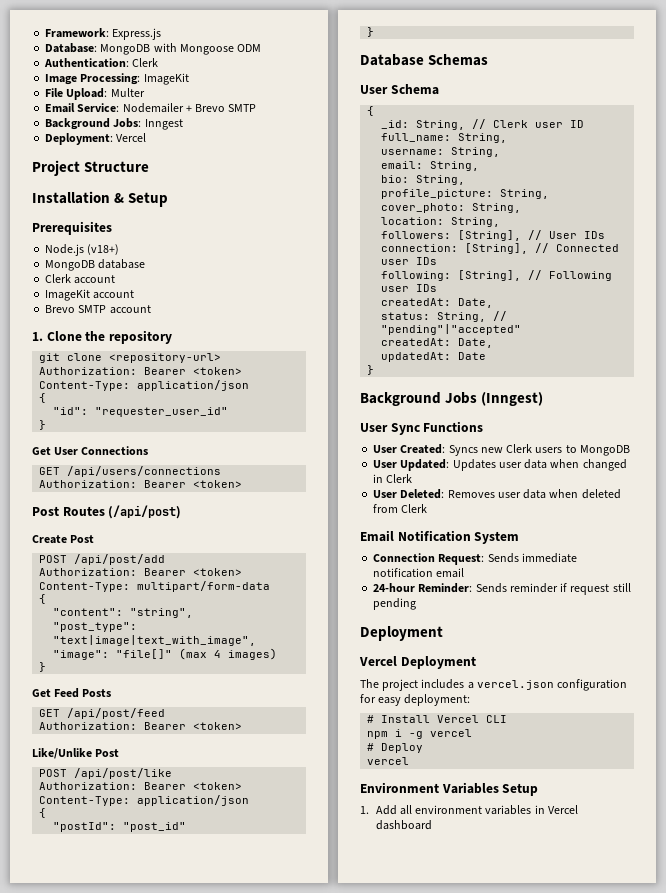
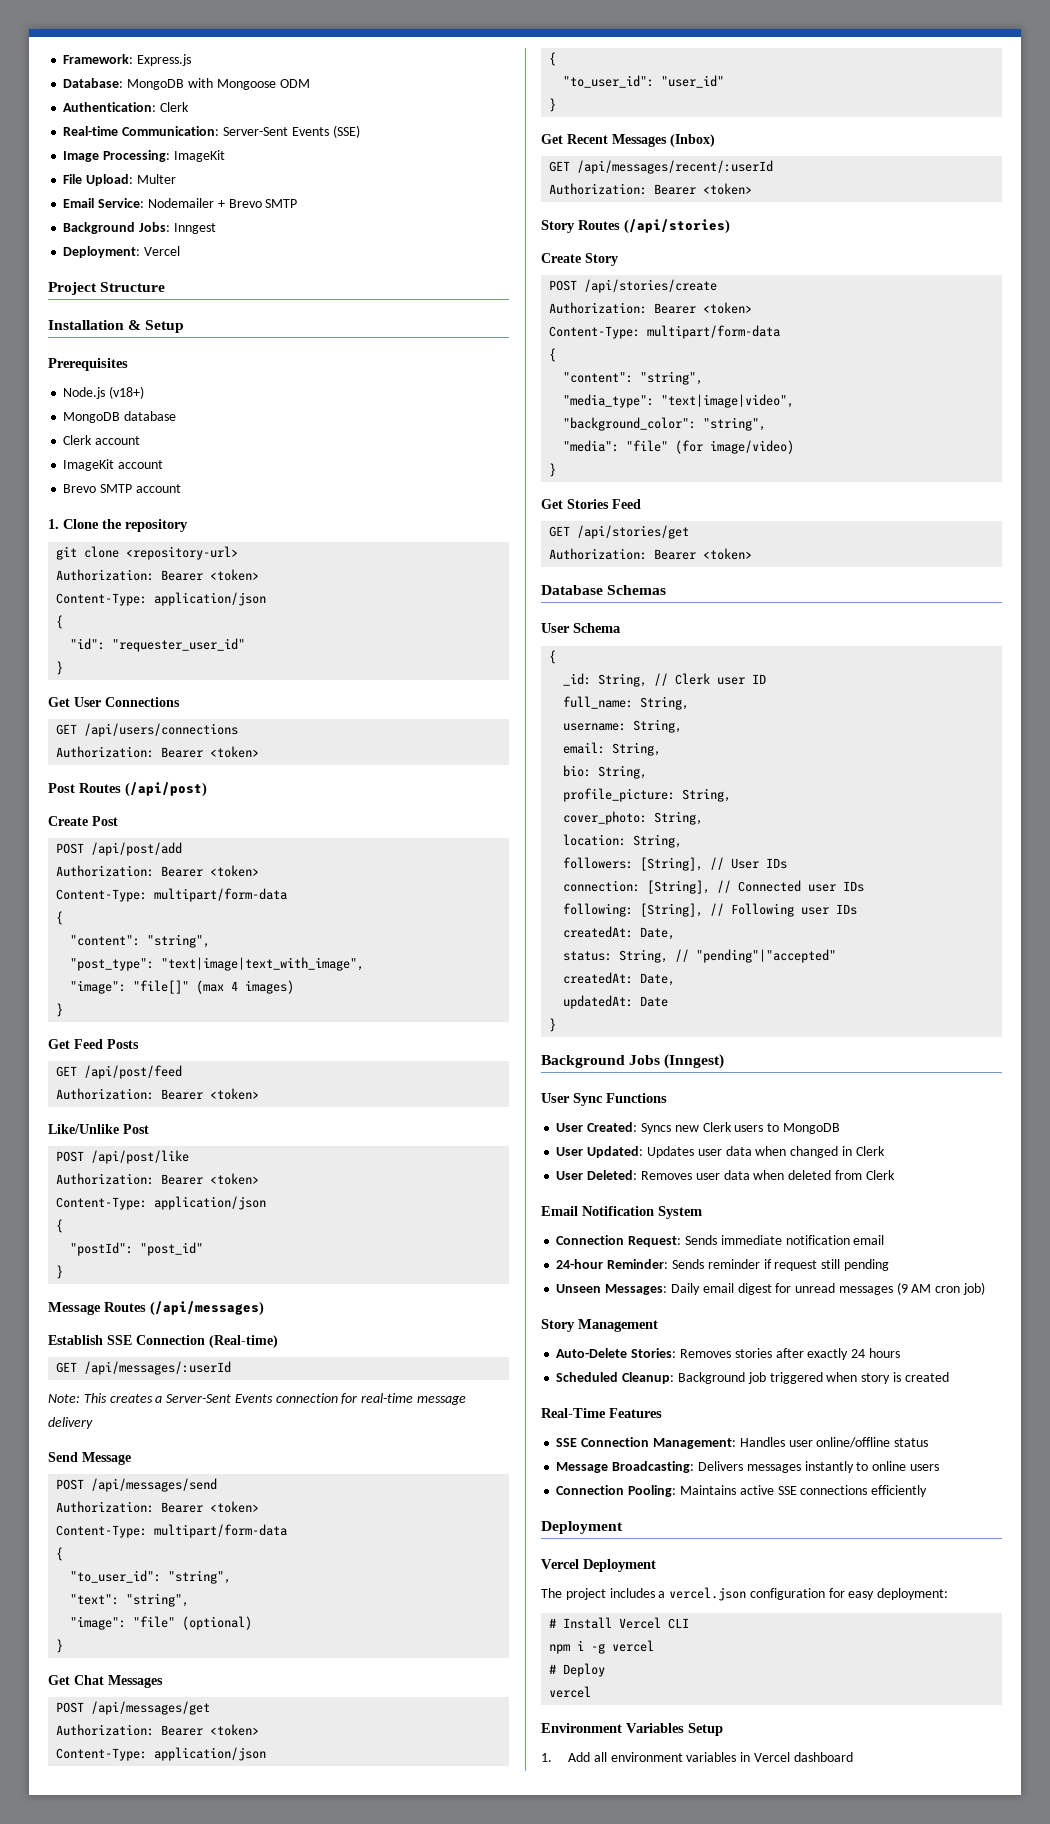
(159, 62) none -> [63,125,360,138] // Real-time Communication: Server-Sent Events (SSE)
(375, 32) none -> [48,1301,264,1316] [48,1335,278,1348] [56,1361,232,1375] [48,1393,467,1405] [48,1417,93,1429] [48,1452,131,1465] [56,1478,218,1492] [56,1501,260,1513] [56,1524,288,1538] [56,1547,64,1561] [70,1570,232,1584] [70,1593,190,1607] [70,1616,253,1630] [56,1639,64,1653] [48,1675,163,1688] [56,1701,211,1715] [56,1724,260,1736] [56,1747,267,1761] [549,52,557,66] [563,75,725,88] [549,98,557,112] [541,134,715,147] [549,160,774,174] [549,183,753,195] [541,219,730,234] [541,253,618,266] [549,279,718,293] [549,302,753,314] [549,325,781,339] [549,348,557,362] [563,371,704,385] [563,394,795,408] [563,417,767,431] [563,440,795,454] [549,463,557,477] [541,499,641,509] [549,525,690,539] [549,548,753,560] // Message Routes (/api/messages) // Establish SSE Connection (Real-time) // GET /api/messages/:userId // Note: This creates a Server-Sent Events connection for real-time message delivery // Send Message // POST /api/messages/send // Authorization: Bearer <token> // Content-Type: multipart/form-data // { // "to_user_id": "string", // "text": "string", // "image": "file" (optional) // } // Get Chat Messages // POST /api/messages/get // Authorization: Bearer <token> // Content-Type: application/json // { // "to_user_id": "user_id" // } // Get Recent Messages (Inbox) // GET /api/messages/recent/:userId // Authorization: Bearer <token> // Story Routes (/api/stories) // Create Story // POST /api/stories/create // Authorization: Bearer <token> // Content-Type: multipart/form-data // { // "content": "string", // "media_type": "text|image|video", // "background_color": "string", // "media": "file" (for image/video) // } // Get Stories Feed // GET /api/stories/get // Authorization: Bearer <token>
(417, 604) none -> [556,1282,985,1295] [541,1319,658,1332] [556,1348,900,1360] [556,1372,949,1384] [541,1408,662,1418] [556,1437,929,1449] [556,1461,939,1473] [556,1485,928,1497] // Unseen Messages: Daily email digest for unread messages (9 AM cron job) // Story Management // Auto-Delete Stories: Removes stories after exactly 24 hours // Scheduled Cleanup: Background job triggered when story is created // Real-Time Features // SSE Connection Management: Handles user online/offline status // Message Broadcasting: Delivers messages instantly to online users // Connection Pooling: Maintains active SSE connections efficiently

